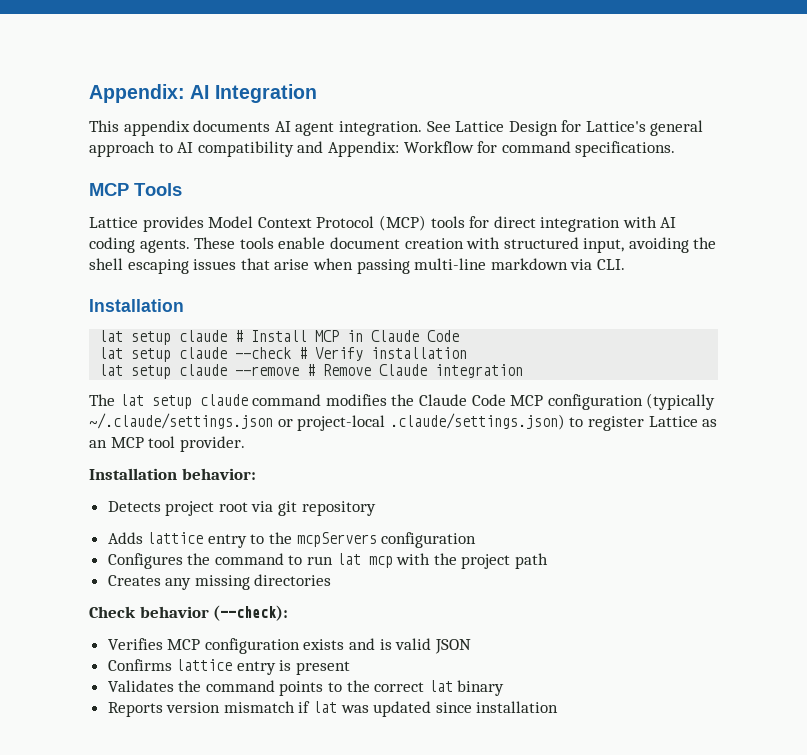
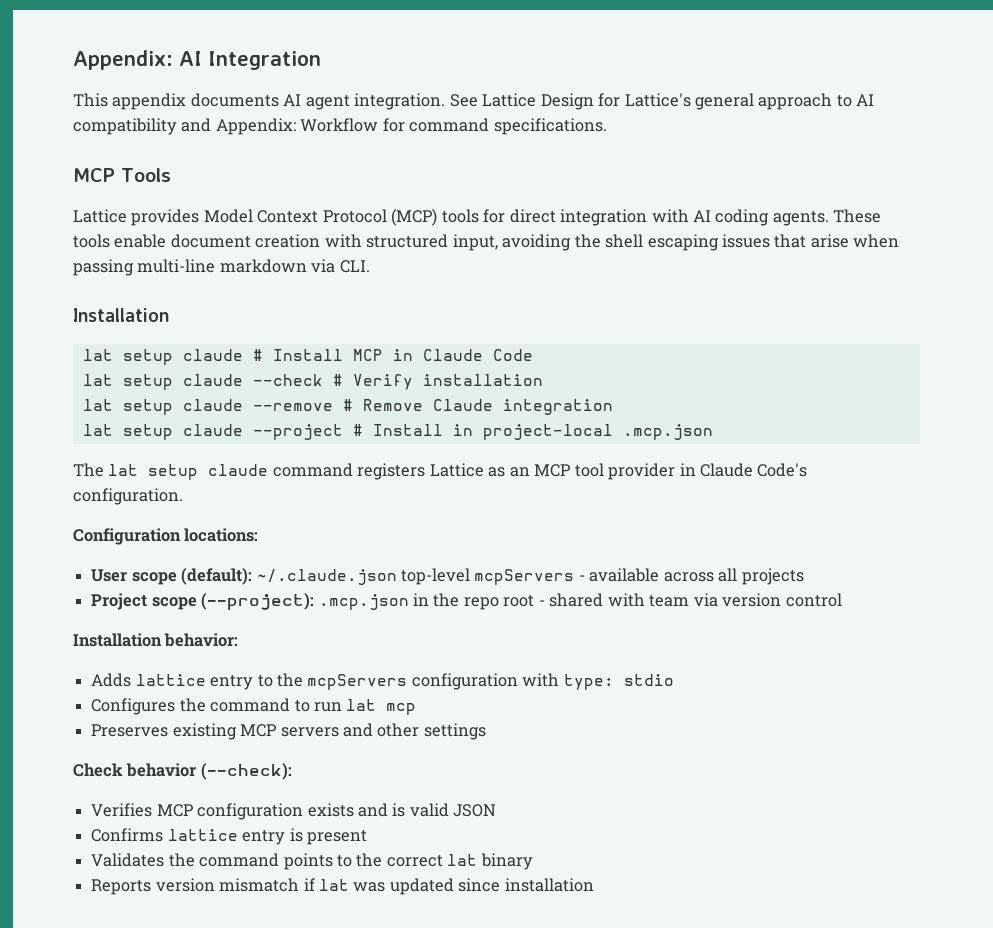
(524, 371) none -> [82,424,713,440] // lat setup claude --project # Install in project-local .mcp.json
[325,393,716,410] [89,413,644,431] modifies the Claude Code MCP configuration (typically ~/.claude/settings.json or project-local .claude/settings.json) to register -> [357,463,426,480] registers
[179,436,245,452] [89,468,256,480] [107,501,376,516] provider. // Installation behavior: // Detects project root via git repository -> [608,463,808,480] [73,488,183,505] [73,528,259,545] [91,568,804,585] [91,593,842,610] [73,633,239,647] provider in Claude Code's configuration. // Configuration locations: // User scope (default): ~/.claude.json top-level mcpServers - available across all projects // Project scope (--project): .mcp.json in the repo root - shared with team via version control // Installation behavior:
(477, 540) none -> [522,673,674,690] with type: stdio
[396,553,549,569] [107,574,332,590] with the project path // Creates any missing directories -> [91,723,486,740] // Preserves existing MCP servers and other settings

